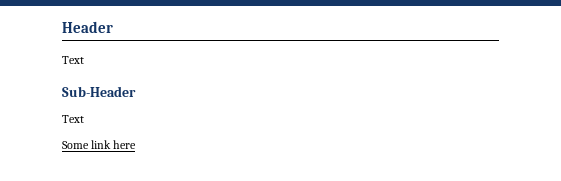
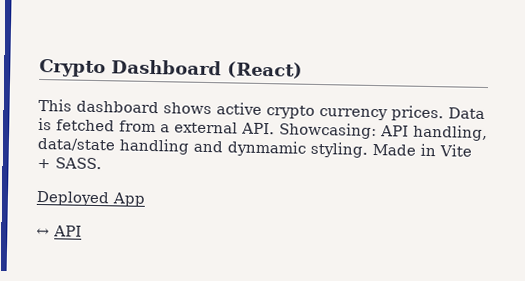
[62,21,113,33] [62,56,84,64] [62,86,136,97] [62,115,84,123] [62,140,137,149] Header // Text // Sub-Header // Text // Some link here -> [39,58,303,79] [38,98,485,122] [38,117,488,142] [37,137,472,158] [37,157,102,170] [36,190,146,207] [36,225,82,237] Crypto Dashboard (React) // This dashboard shows active crypto currency prices. Data is fetched from a external API. Showcasing: API handling, data/state handling and dynmamic styling. Made in Vite + SASS. // Deployed App // ↔ API

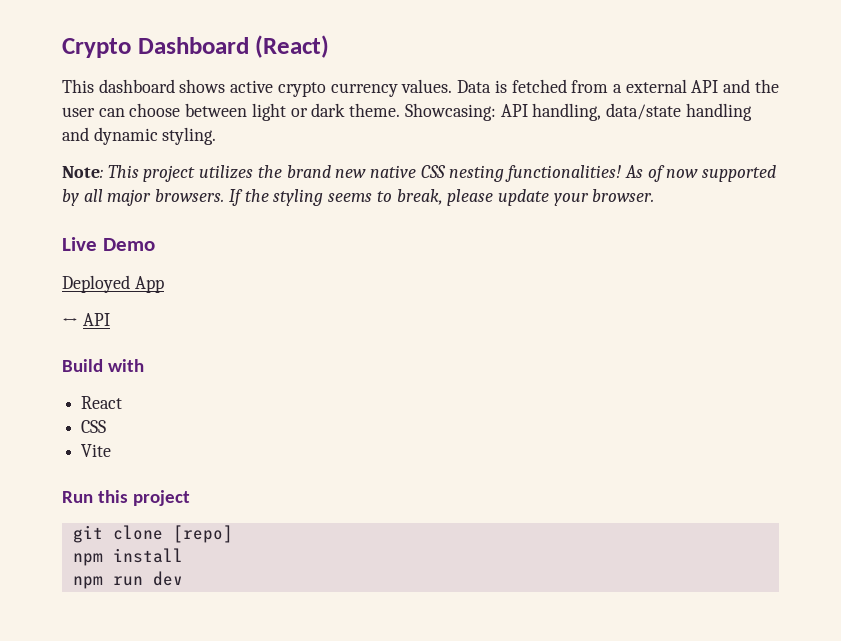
[391,105,444,122] prices. -> [401,79,453,93] values.
[241,122,275,135] API. -> [691,79,779,93] [62,103,401,121] API and the user can choose between light or dark theme.
[227,140,306,157] dynmamic -> [93,127,158,145] dynamic
[372,143,472,157] [37,157,102,170] [36,190,146,207] [36,225,82,237] Made in Vite + SASS. // Deployed App // ↔ API -> [62,165,777,182] [62,189,655,206] [62,237,155,251] [62,275,164,293] [62,313,110,326] [62,359,144,372] [81,396,123,409] [81,420,107,433] [81,444,112,457] [62,490,190,506] [72,525,233,543] [72,548,183,566] [72,571,183,589] // Note: This project utilizes the brand new native CSS nesting functionalities! As of now supported by all major browsers. If the styling seems to break, please update your browser. // Live Demo // Deployed App // ↔ API // Build with // React // CSS // Vite // Run this project // git clone [repo] // npm install // npm run dev

